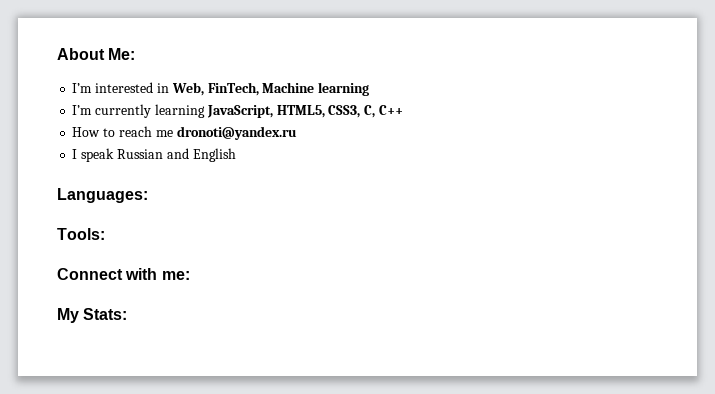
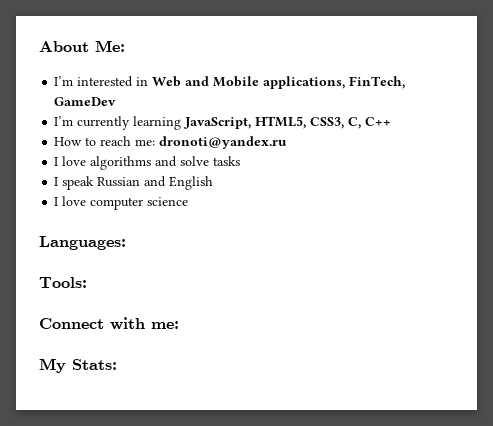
[171,82,370,96] Web, FinTech, Machine learning -> [152,76,406,89] [54,97,117,106] Web and Mobile applications, FinTech, GameDev
[155,130,173,137] me -> [135,139,156,146] me:
(297, 133) none -> [54,156,241,170] // I love algorithms and solve tasks
(236, 155) none -> [54,196,189,210] // I love computer science

